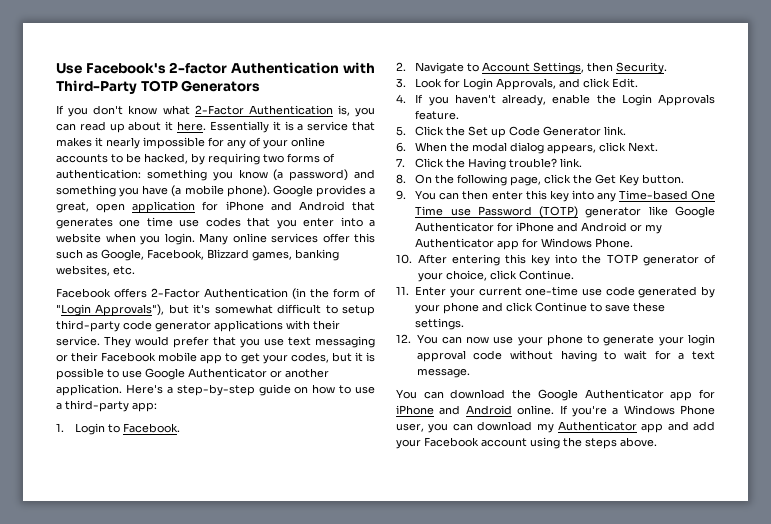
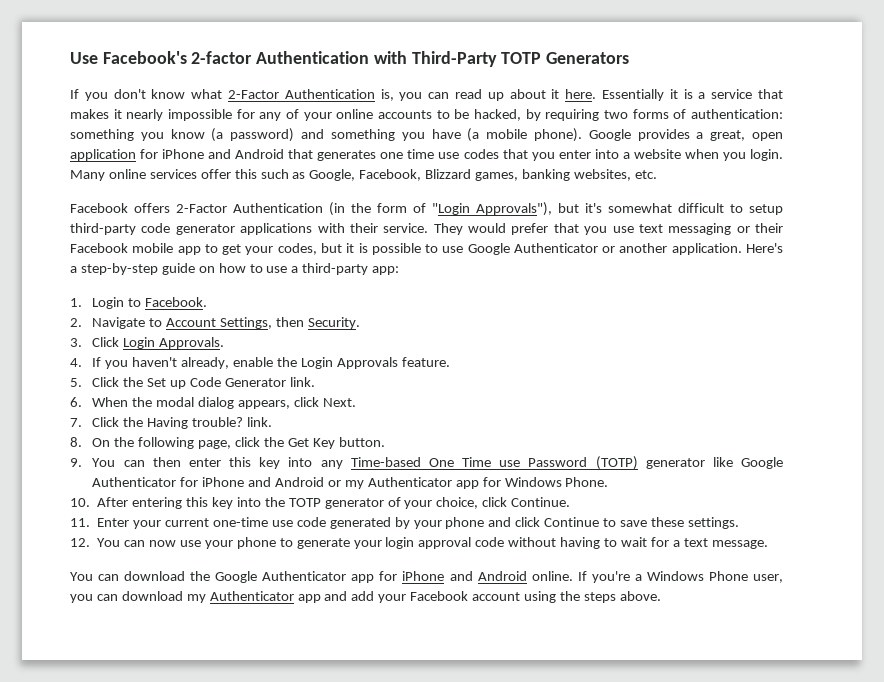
[415,78,639,90] Look for Login Approvals, and click Edit. -> [92,337,225,349] Click Login Approvals.

